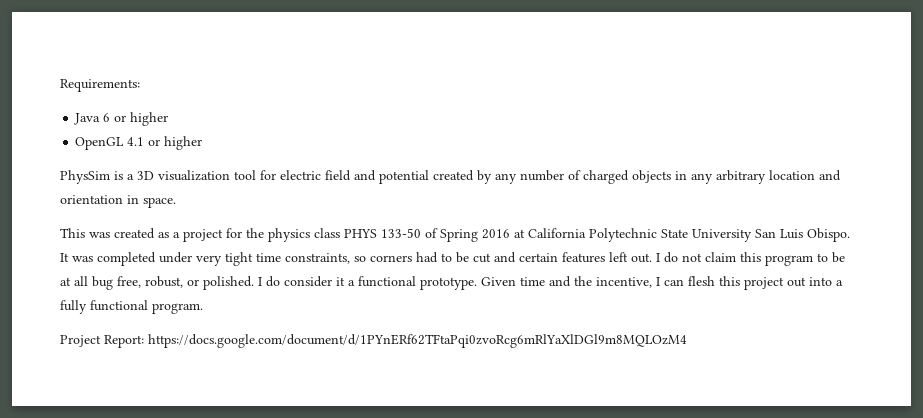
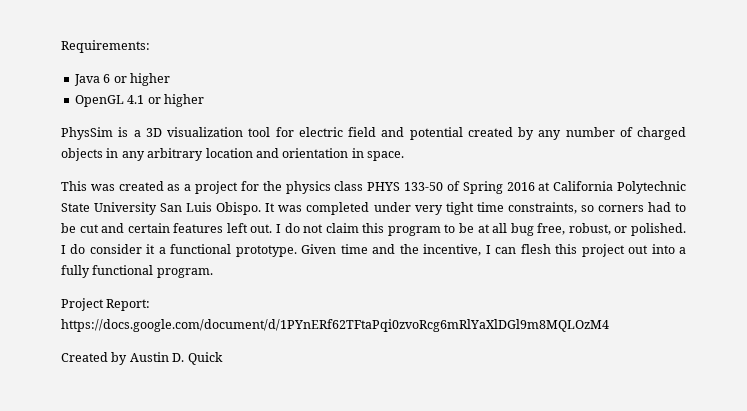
(687, 341) none -> [61,352,223,365] // Created by Austin D. Quick

